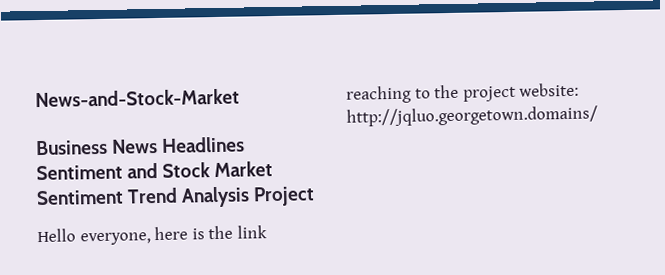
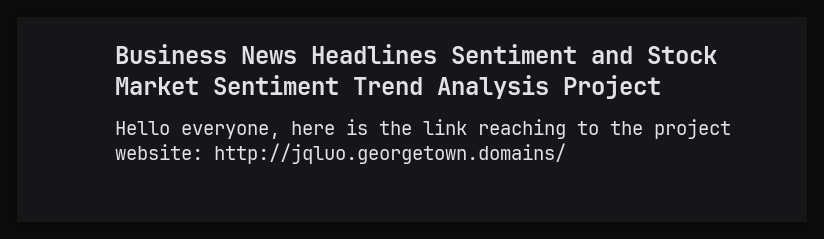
[35,88,240,108] News-and-Stock-Market // -> (115, 54) none

